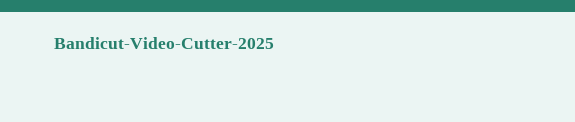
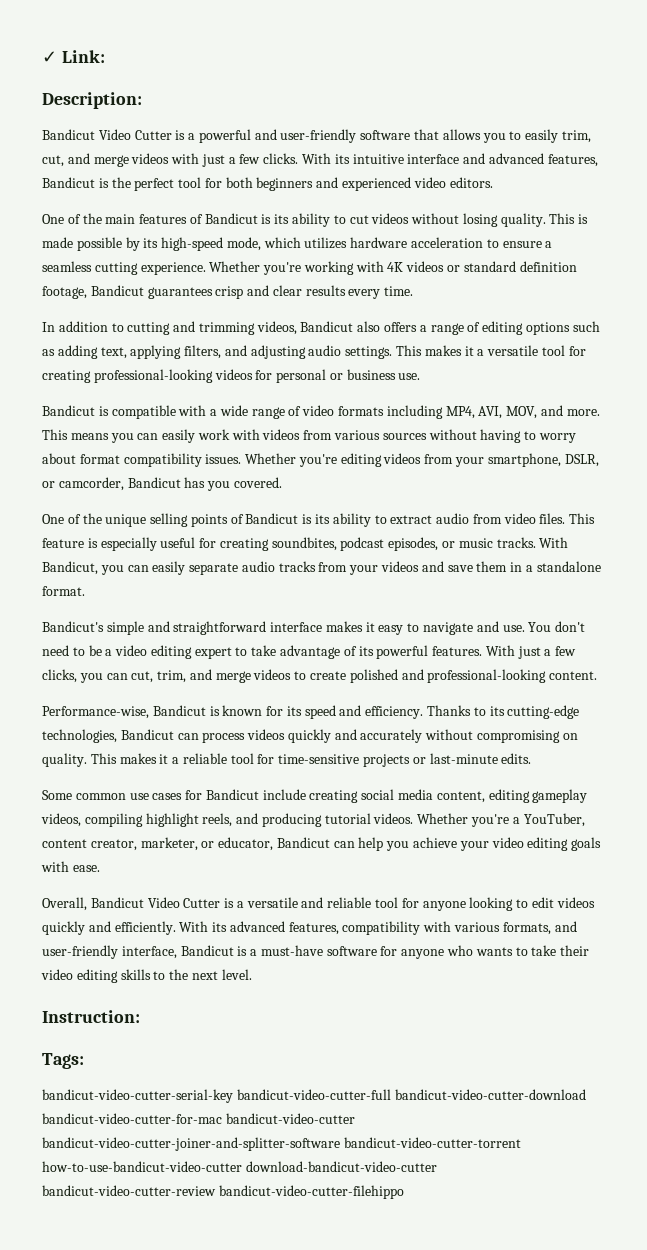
[54,37,274,49] Bandicut-Video-Cutter-2025 -> [42,50,105,63] [42,92,142,109] [42,129,591,143] [42,153,598,167] [42,177,493,191] [42,213,589,227] [42,237,553,251] [42,261,577,275] [42,285,414,299] [42,321,600,335] [42,345,586,359] [42,369,421,383] [42,405,600,419] [42,429,576,443] [42,453,599,467] [42,477,282,491] [42,513,596,527] [42,537,569,551] [42,561,601,575] [42,586,85,596] [42,621,586,635] [42,645,577,659] [42,669,598,683] [42,705,580,719] [42,729,578,743] [42,753,532,767] [42,789,588,803] [41,813,585,827] [42,837,602,851] [41,861,100,872] [42,897,595,911] [42,921,577,935] [42,945,590,959] [41,969,252,983] [42,1010,140,1023] [42,1053,84,1069] [42,1089,586,1103] [42,1113,355,1124] [42,1137,521,1151] [42,1161,437,1172] [42,1185,404,1199] ✓ Link: // Description: // Bandicut Video Cutter is a powerful and user-friendly software that allows you to easily trim, cut, and merge videos with just a few clicks. With its intuitive interface and advanced features, Bandicut is the perfect tool for both beginners and experienced video editors. // One of the main features of Bandicut is its ability to cut videos without losing quality. This is made possible by its high-speed mode, which utilizes hardware acceleration to ensure a seamless cutting experience. Whether you're working with 4K videos or standard definition footage, Bandicut guarantees crisp and clear results every time. // In addition to cutting and trimming videos, Bandicut also offers a range of editing options such as adding text, applying filters, and adjusting audio settings. This makes it a versatile tool for creating professional-looking videos for personal or business use. // Bandicut is compatible with a wide range of video formats including MP4, AVI, MOV, and more. This means you can easily work with videos from various sources without having to worry about format compatibility issues. Whether you're editing videos from your smartphone, DSLR, or camcorder, Bandicut has you covered. // One of the unique selling points of Bandicut is its ability to extract audio from video files. This feature is especially useful for creating soundbites, podcast episodes, or music tracks. With Bandicut, you can easily separate audio tracks from your videos and save them in a standalone format. // Bandicut's simple and straightforward interface makes it easy to navigate and use. You don't need to be a video editing expert to take advantage of its powerful features. With just a few clicks, you can cut, trim, and merge videos to create polished and professional-looking content. // Performance-wise, Bandicut is known for its speed and efficiency. Thanks to its cutting-edge technologies, Bandicut can process videos quickly and accurately without compromising on quality. This makes it a reliable tool for time-sensitive projects or last-minute edits. // Some common use cases for Bandicut include creating social media content, editing gameplay videos, compiling highlight reels, and producing tutorial videos. Whether you're a YouTuber, content creator, marketer, or educator, Bandicut can help you achieve your video editing goals with ease. // Overall, Bandicut Video Cutter is a versatile and reliable tool for anyone looking to edit videos quickly and efficiently. With its advanced features, compatibility with various formats, and user-friendly interface, Bandicut is a must-have software for anyone who wants to take their video editing skills to the next level. // Instruction: // Tags: // bandicut-video-cutter-serial-key bandicut-video-cutter-full bandicut-video-cutter-download bandicut-video-cutter-for-mac bandicut-video-cutter bandicut-video-cutter-joiner-and-splitter-software bandicut-video-cutter-torrent how-to-use-bandicut-video-cutter download-bandicut-video-cutter bandicut-video-cutter-review bandicut-video-cutter-filehippo

